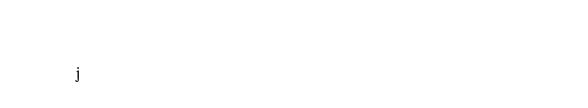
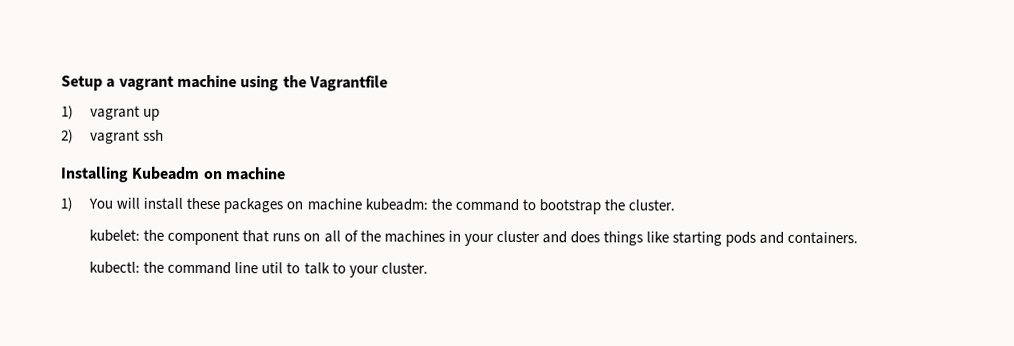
[75,67,80,82] j -> [61,74,388,92] [61,105,161,121] [61,129,165,144] [60,166,286,183] [60,197,675,215] [89,229,859,247] [89,261,428,278] Setup a vagrant machine using the Vagrantfile // 1) vagrant up // 2) vagrant ssh // Installing Kubeadm on machine // 1) You will install these packages on machine kubeadm: the command to bootstrap the cluster. // kubelet: the component that runs on all of the machines in your cluster and does things like starting pods and containers. // kubectl: the command line util to talk to your cluster.

